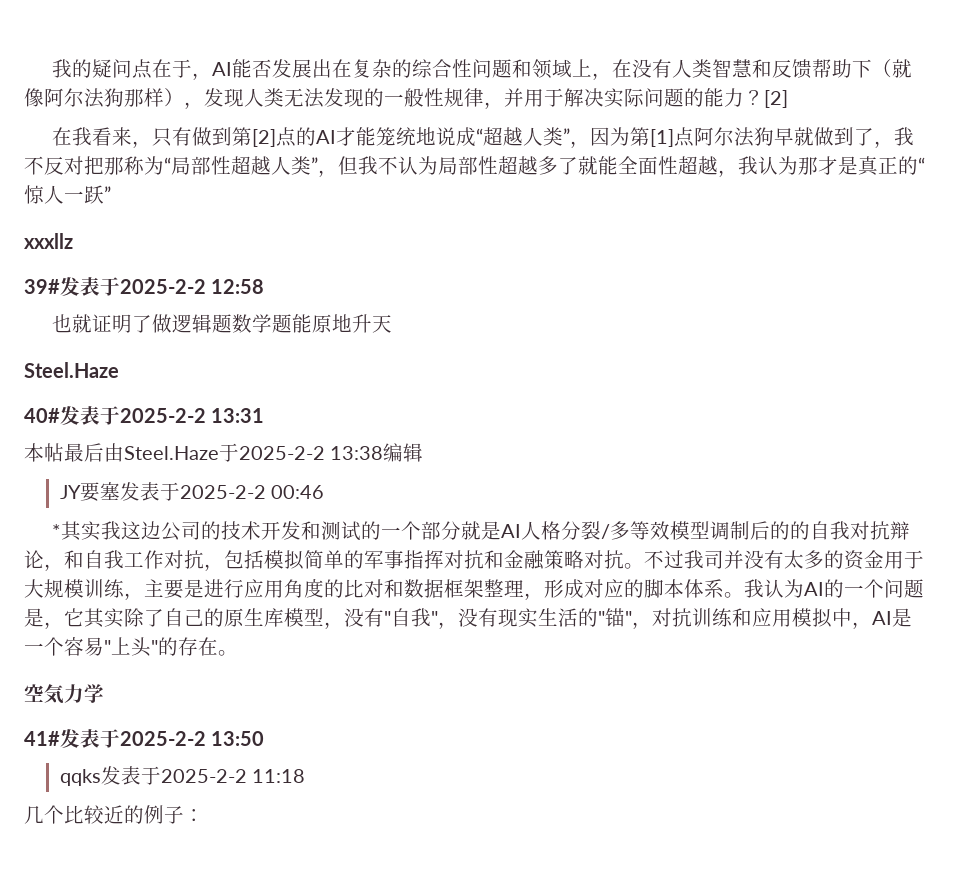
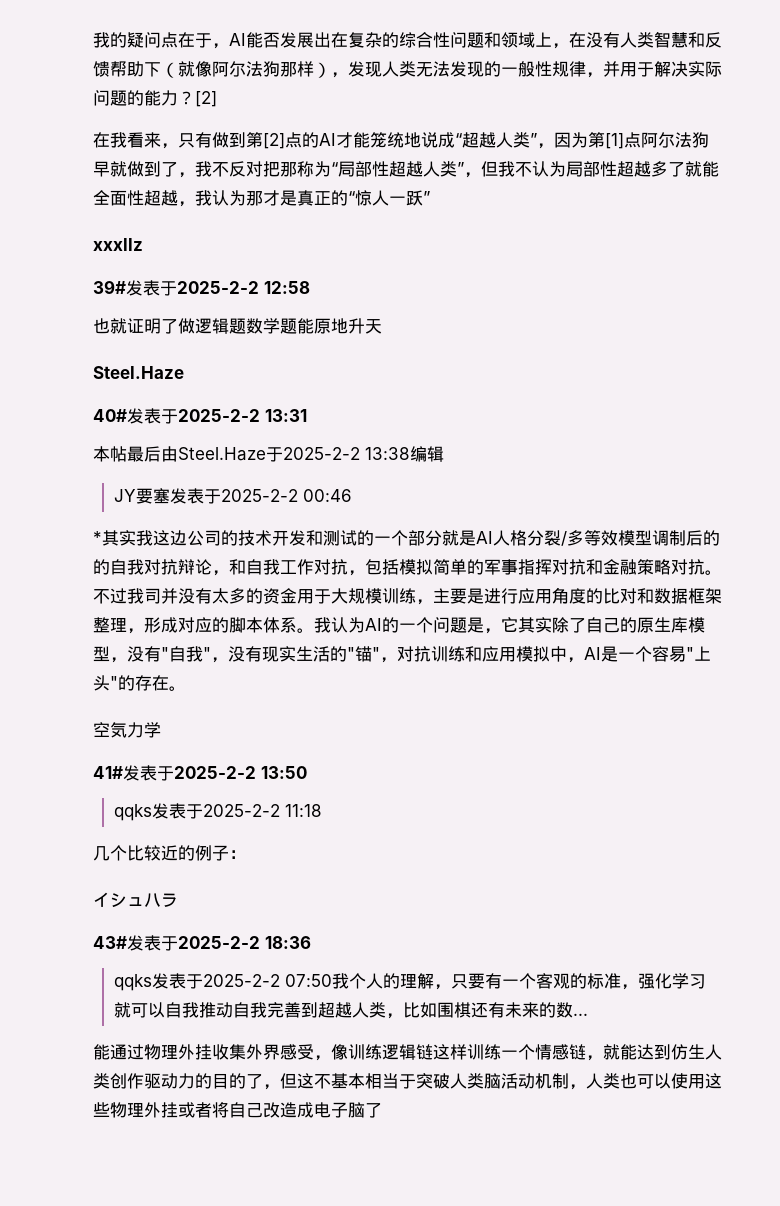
(204, 815) none -> [93,892,178,908] [93,935,311,951] [113,973,706,991] [113,1002,588,1019] [93,1044,722,1061] [93,1073,722,1090] [93,1102,382,1118] // イシュハラ // 43#发表于2025-2-2 18:36 // qqks发表于2025-2-2 07:50我个人的理解，只要有一个客观的标准，强化学习就可以自我推动自我完善到超越人类，比如围棋还有未来的数... // 能通过物理外挂收集外界感受，像训练逻辑链这样训练一个情感链，就能达到仿生人类创作驱动力的目的了，但这不基本相当于突破人类脑活动机制，人类也可以使用这些物理外挂或者将自己改造成电子脑了

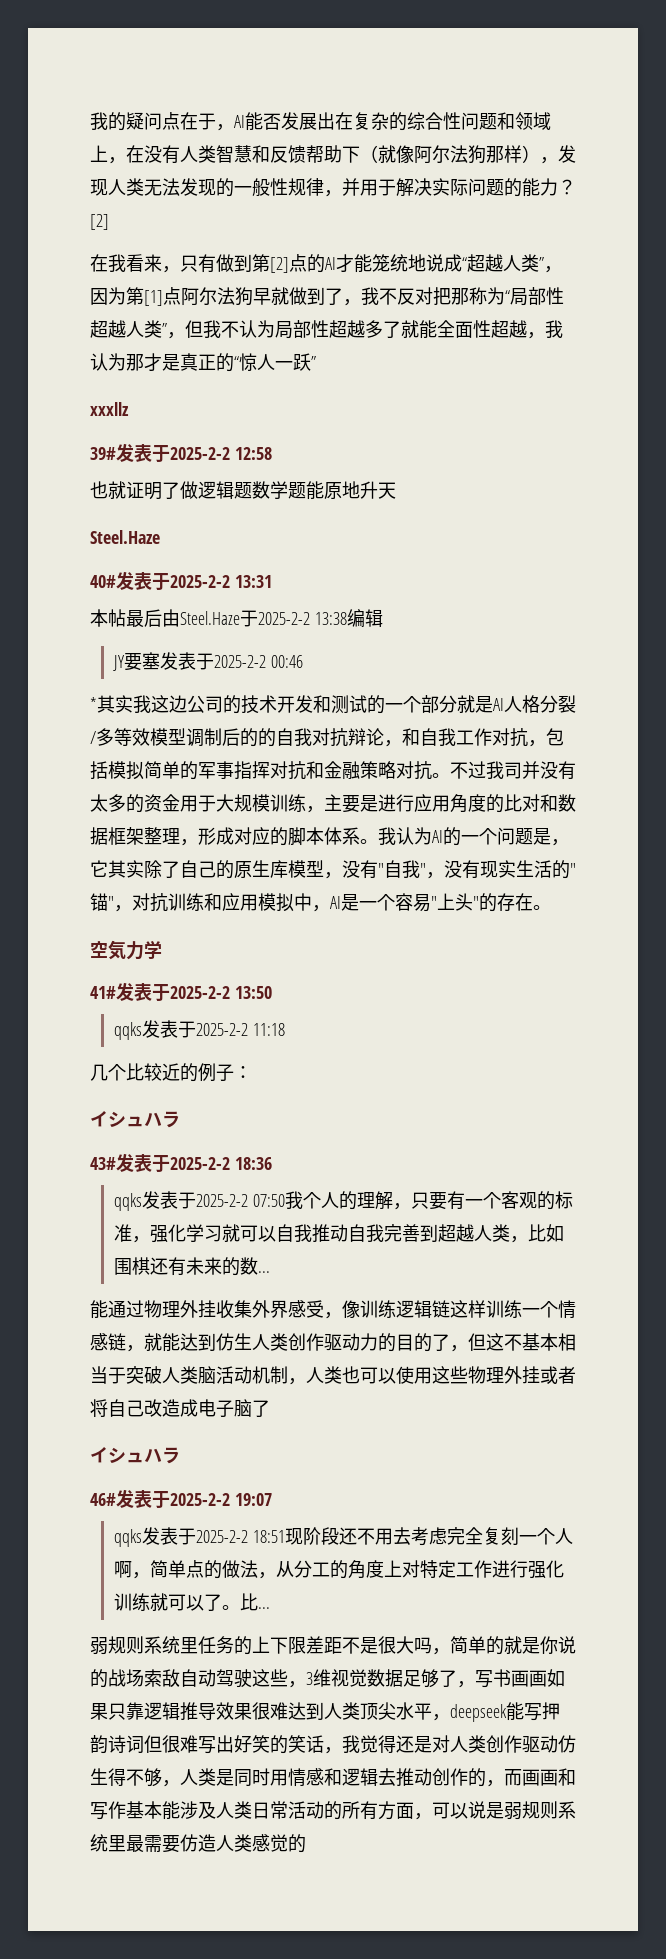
(382, 1110) none -> [90,1447,180,1464] [90,1489,272,1508] [113,1527,573,1547] [113,1560,564,1579] [113,1593,270,1611] [90,1636,576,1655] [90,1669,565,1688] [90,1702,560,1722] [90,1735,576,1754] [90,1768,576,1787] [90,1801,576,1820] [90,1834,306,1853] // イシュハラ // 46#发表于2025-2-2 19:07 // qqks发表于2025-2-2 18:51现阶段还不用去考虑完全复刻一个人啊，简单点的做法，从分工的角度上对特定工作进行强化训练就可以了。比... // 弱规则系统里任务的上下限差距不是很大吗，简单的就是你说的战场索敌自动驾驶这些，3维视觉数据足够了，写书画画如果只靠逻辑推导效果很难达到人类顶尖水平，deepseek能写押韵诗词但很难写出好笑的笑话，我觉得还是对人类创作驱动仿生得不够，人类是同时用情感和逻辑去推动创作的，而画画和写作基本能涉及人类日常活动的所有方面，可以说是弱规则系统里最需要仿造人类感觉的

